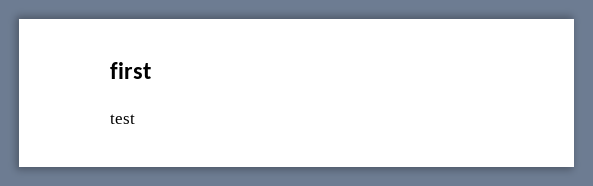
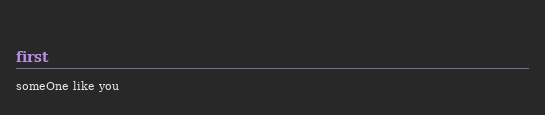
[110,114,135,124] test -> [16,81,119,92] someOne like you

